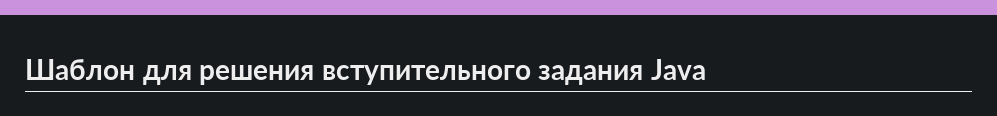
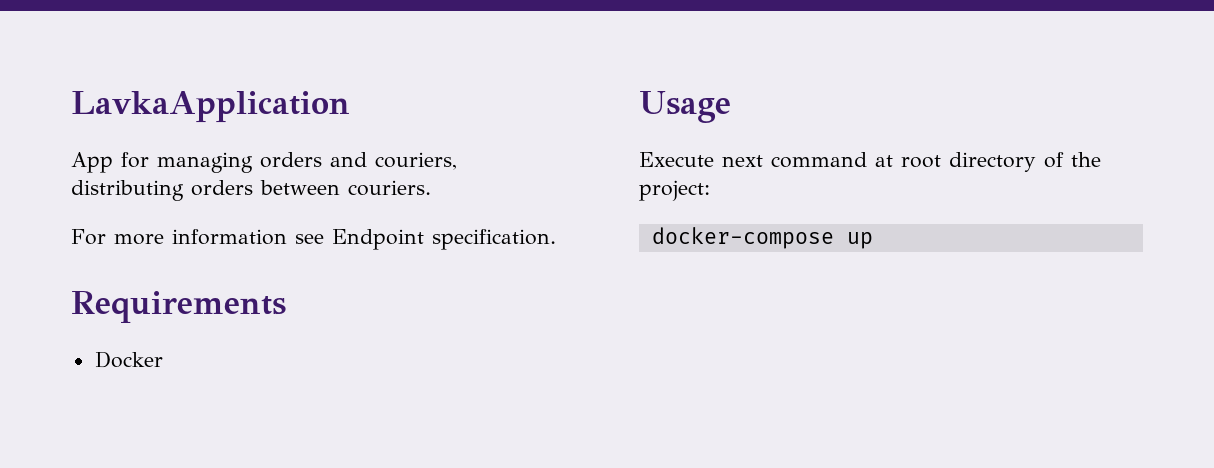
[25,59,706,85] Шаблон для решения вступительного задания Java -> [71,91,350,123] [71,152,457,173] [71,180,431,201] [71,229,556,250] [71,291,286,323] [94,351,163,368] [639,91,731,123] [639,152,1101,172] [639,180,710,201] [651,227,873,249] LavkaApplication // App for managing orders and couriers, distributing orders between couriers. // For more information see Endpoint specification. // Requirements // Docker // Usage // Execute next command at root directory of the project: // docker-compose up

